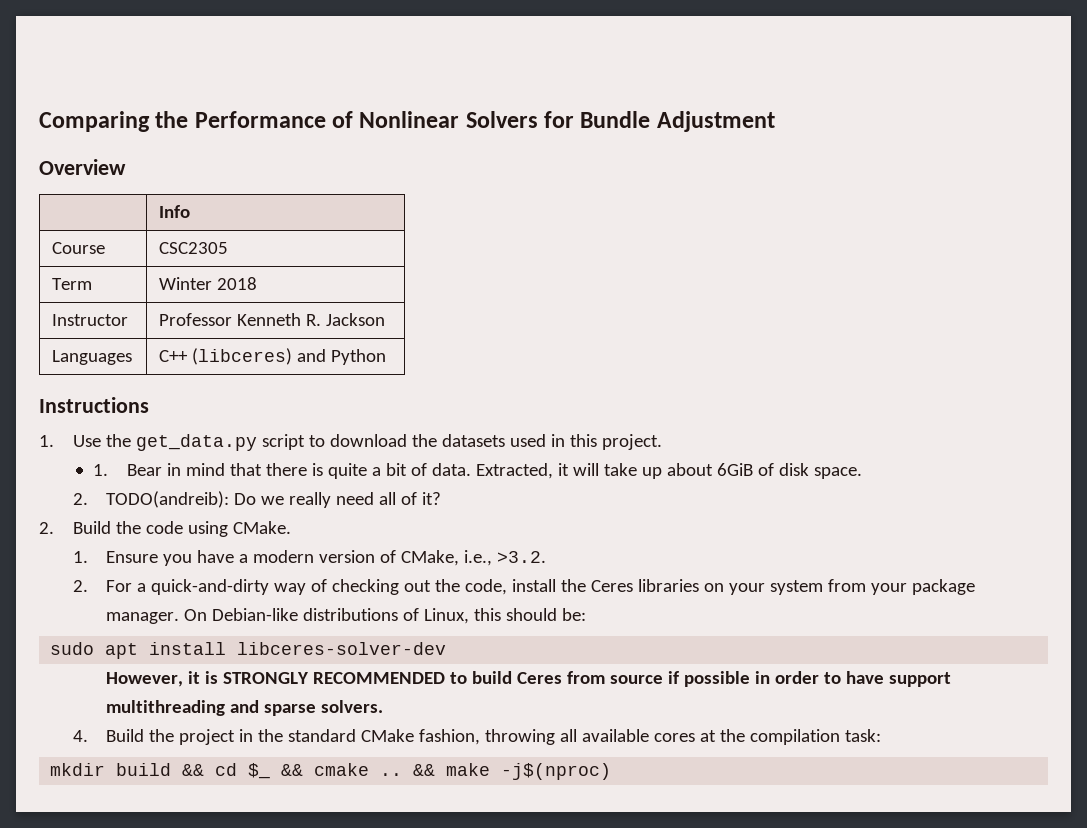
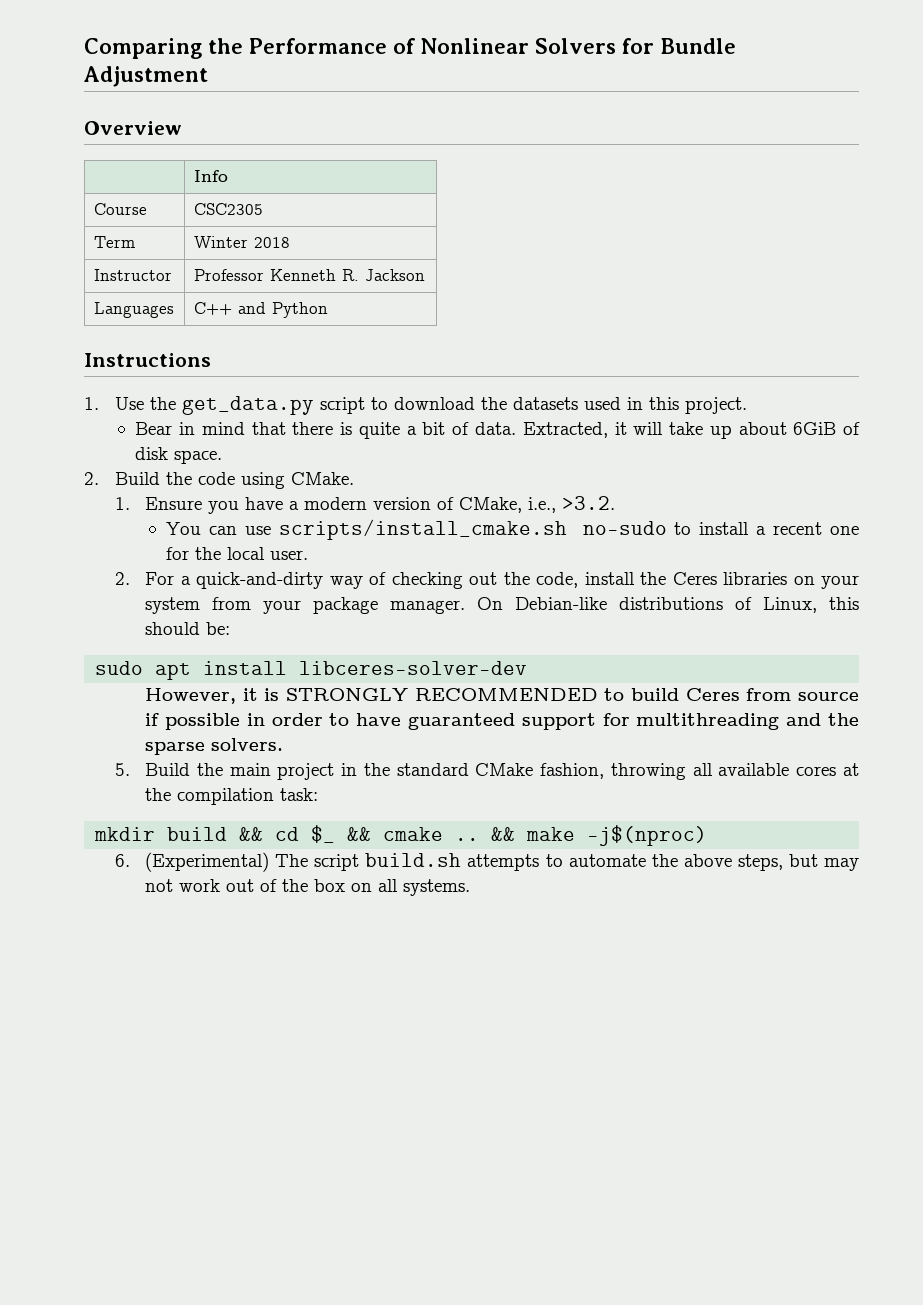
[192,348,293,365] (libceres) -> (232, 308) none
[93,464,109,476] 1. -> (747, 405) none
[72,491,442,508] // 2. TODO(andreib): Do we really need all of it? -> (223, 457) none
(547, 557) none -> [166,519,859,540] [166,547,309,560] // You can use scripts/install_cmake.sh no-sudo to install a recent one for the local user.
[889,672,952,687] support -> [407,713,630,730] guaranteed support for
(260, 706) none -> [828,713,859,726] the
[72,729,175,742] 4. Build the -> [114,763,271,776] 5. Build the main
(612, 771) none -> [114,852,859,872] [145,879,471,896] // 6. (Experimental) The script build.sh attempts to automate the above steps, but may not work out of the box on all systems.

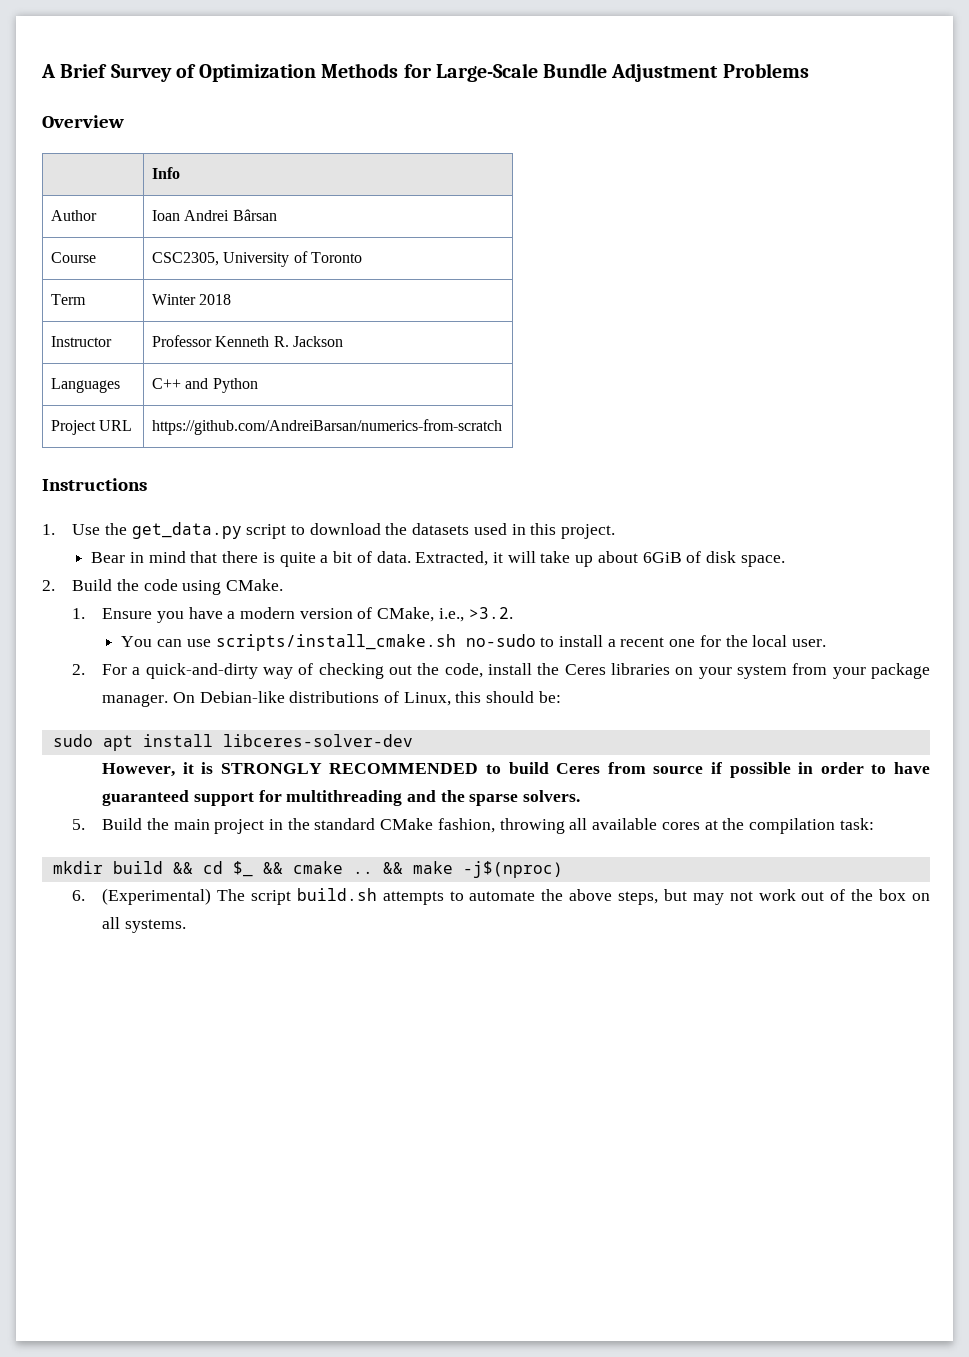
[84,38,654,59] Comparing the Performance of Nonlinear Solvers for -> [41,63,538,82] A Brief Survey of Optimization Methods for Large-Scale
(208, 76) none -> [722,63,809,78] Problems
[93,203,147,215] [193,203,263,215] Course | CSC2305 -> [50,210,97,221] [151,209,277,221] [50,252,96,263] [151,251,362,267] Author | Ioan Andrei Bârsan // Course | CSC2305, University of Toronto
(328, 310) none -> [50,420,133,435] [151,419,502,435] // Project URL | https://github.com/AndreiBarsan/numerics-from-scratch

